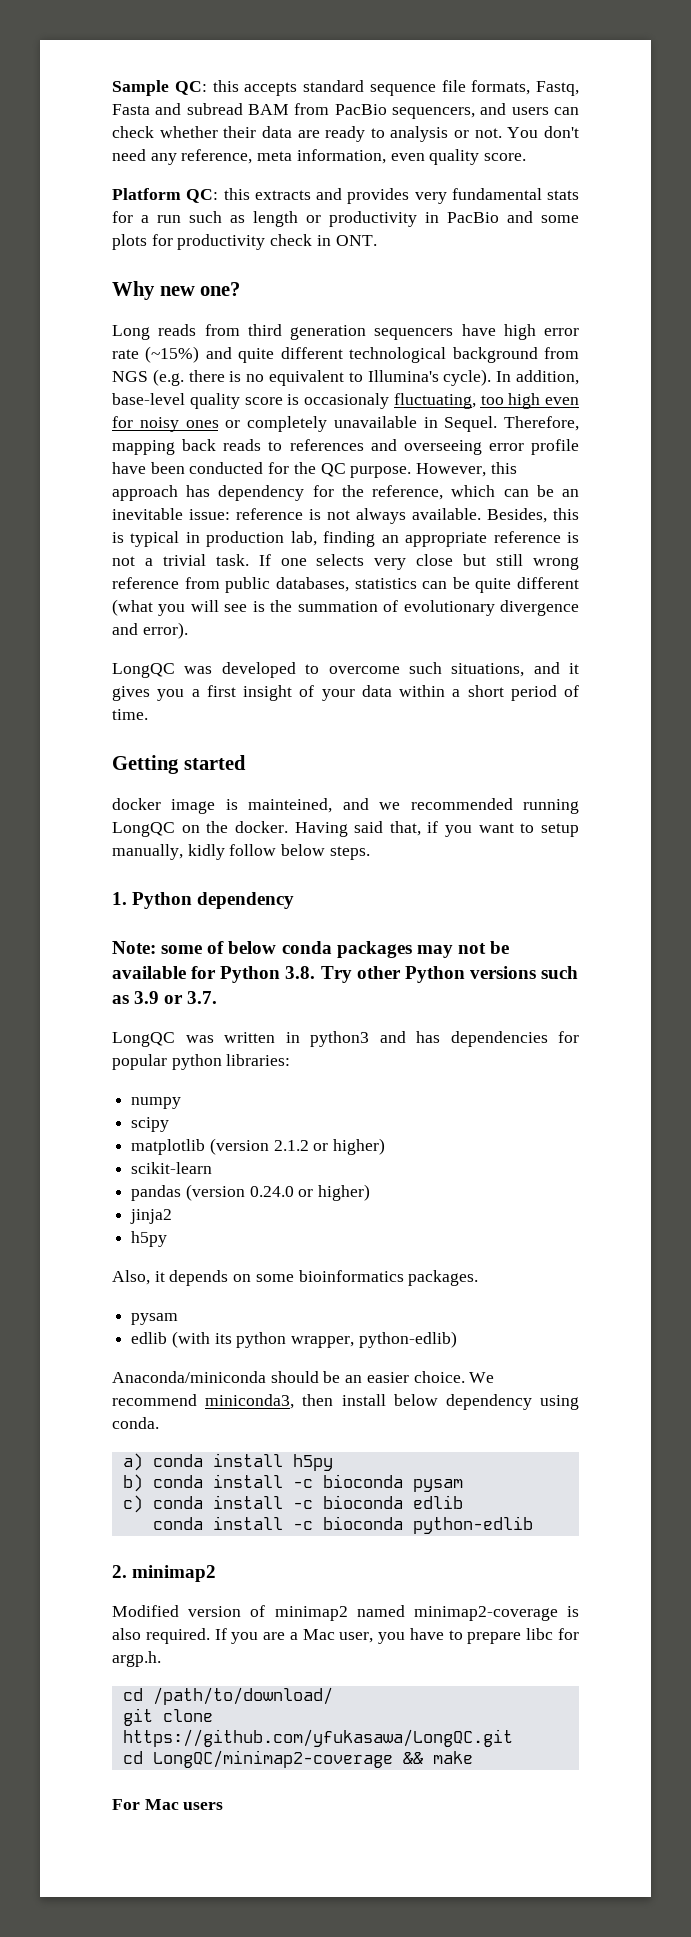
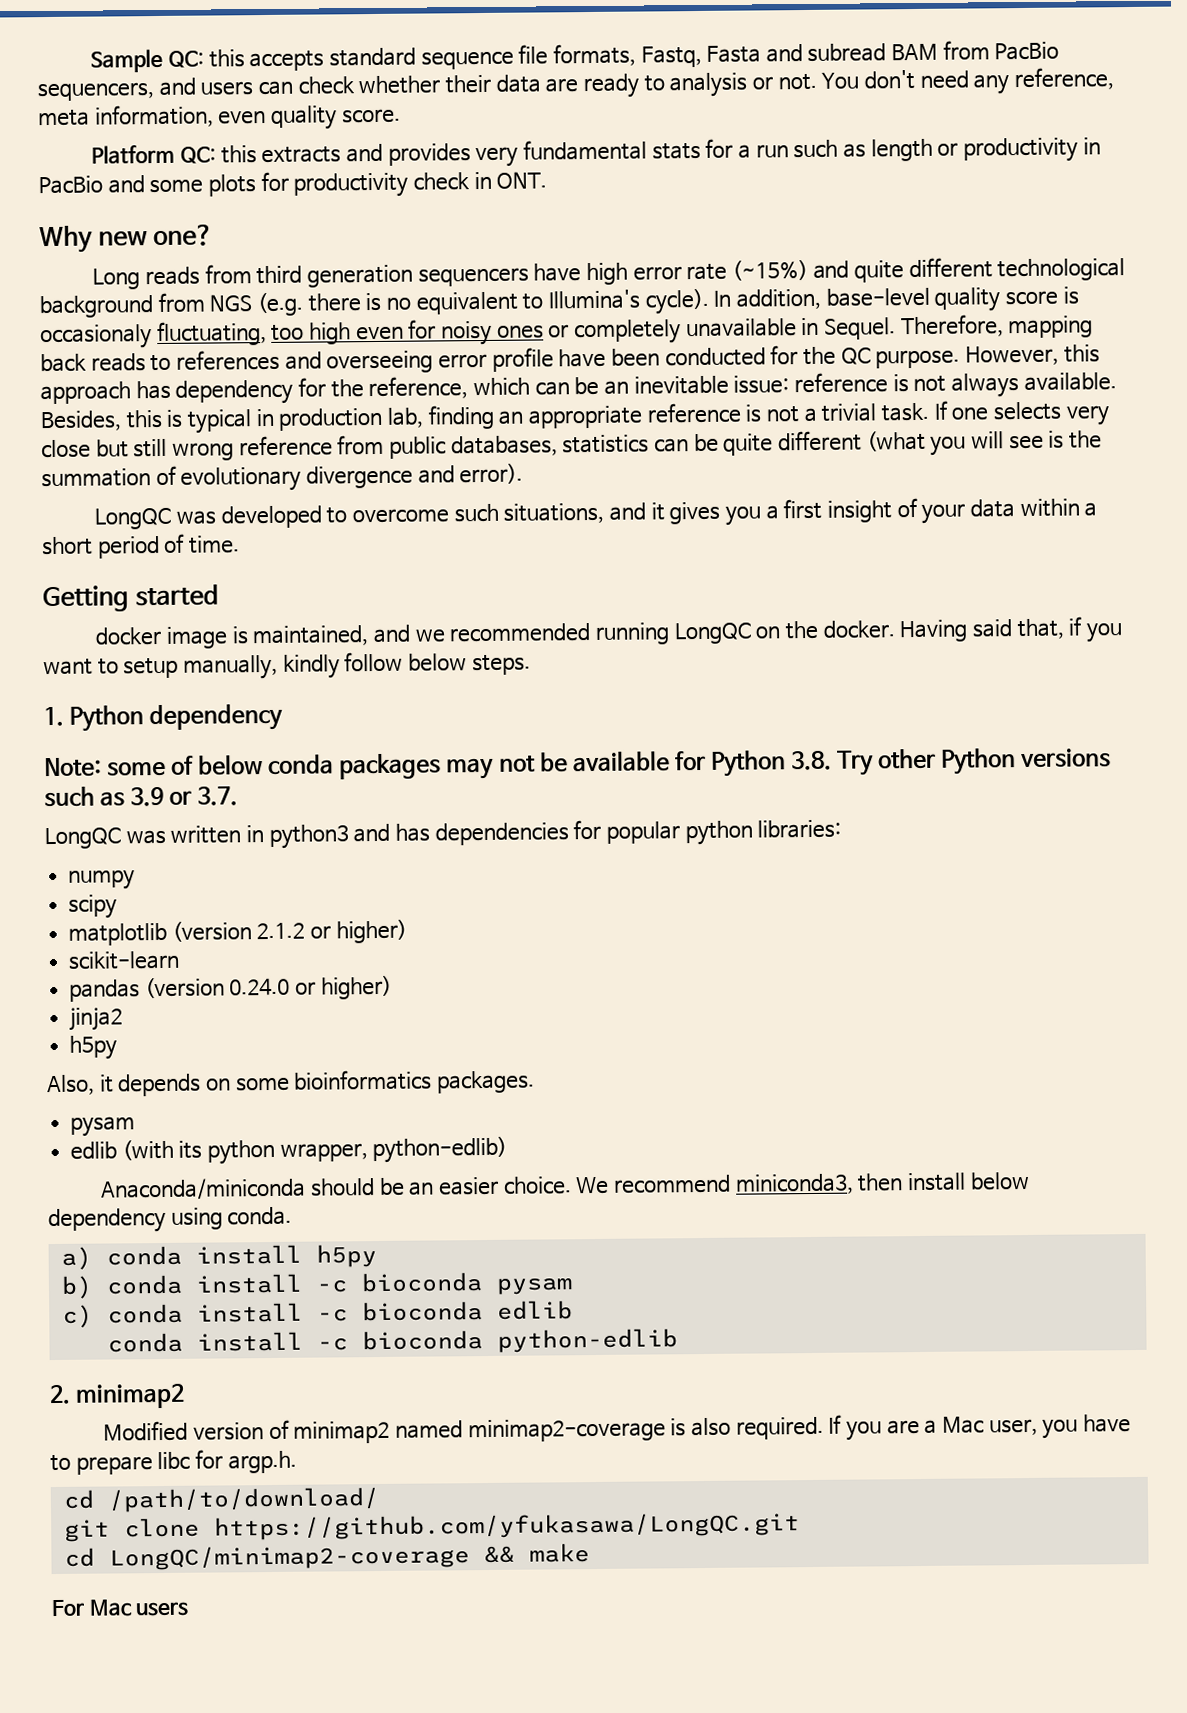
[248,798,333,813] mainteined, -> [252,625,370,647] maintained,
[187,844,225,860] kidly -> [282,654,340,679] kindly

